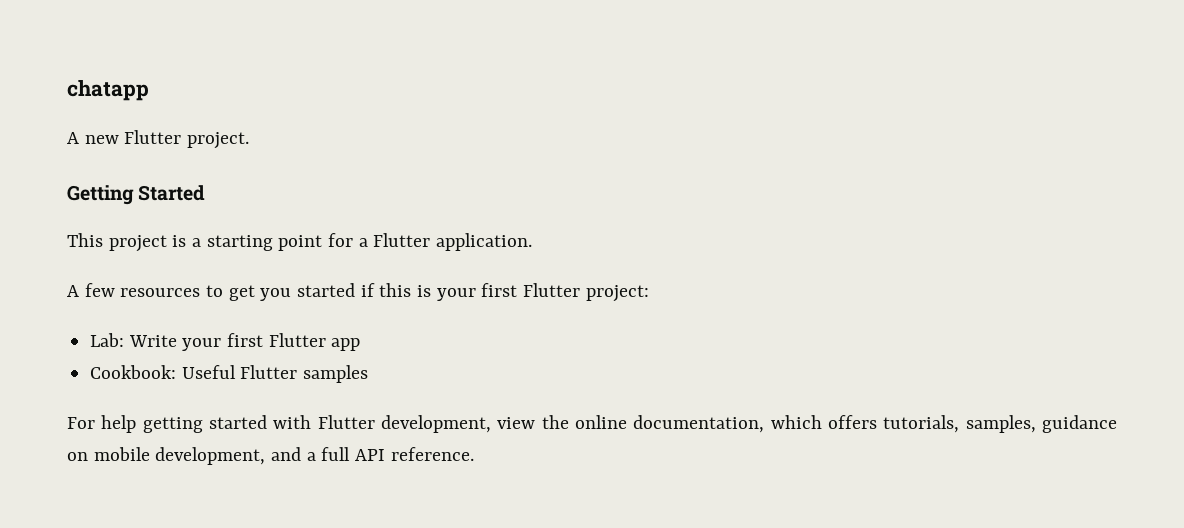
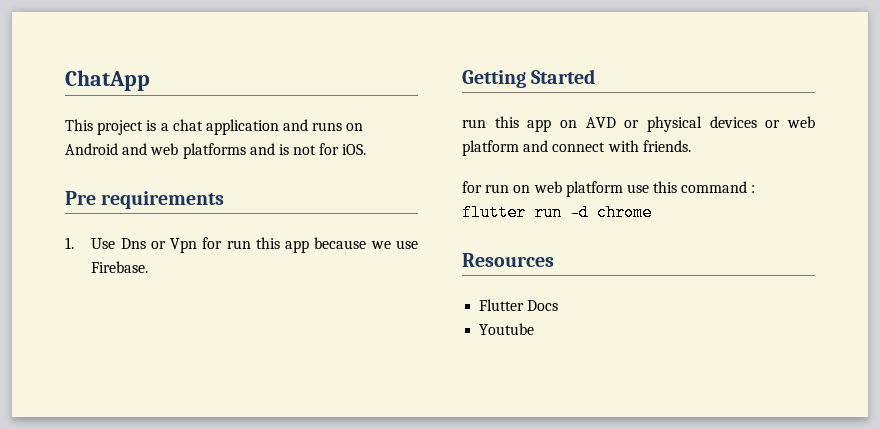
[67,80,149,101] [67,130,250,149] [67,185,206,205] [67,233,533,252] [67,283,649,302] [90,333,361,351] [90,365,369,383] [67,415,1118,433] [67,447,474,465] chatapp // A new Flutter project. // Getting Started // This project is a starting point for a Flutter application. // A few resources to get you started if this is your first Flutter project: // Lab: Write your first Flutter app // Cookbook: Useful Flutter samples // For help getting started with Flutter development, view the online documentation, which offers tutorials, samples, guidance on mobile development, and a full API reference. -> [65,70,150,91] [65,119,364,135] [65,143,367,159] [65,191,225,209] [65,237,418,253] [91,261,149,273] [462,69,596,88] [462,116,815,132] [462,140,691,156] [462,181,756,197] [462,204,652,221] [462,253,554,267] [479,299,559,311] [479,323,535,335] ChatApp // This project is a chat application and runs on Android and web platforms and is not for iOS. // Pre requirements // 1. Use Dns or Vpn for run this app because we use Firebase. // Getting Started // run this app on AVD or physical devices or web platform and connect with friends. // for run on web platform use this command : flutter run -d chrome // Resources // Flutter Docs // Youtube

